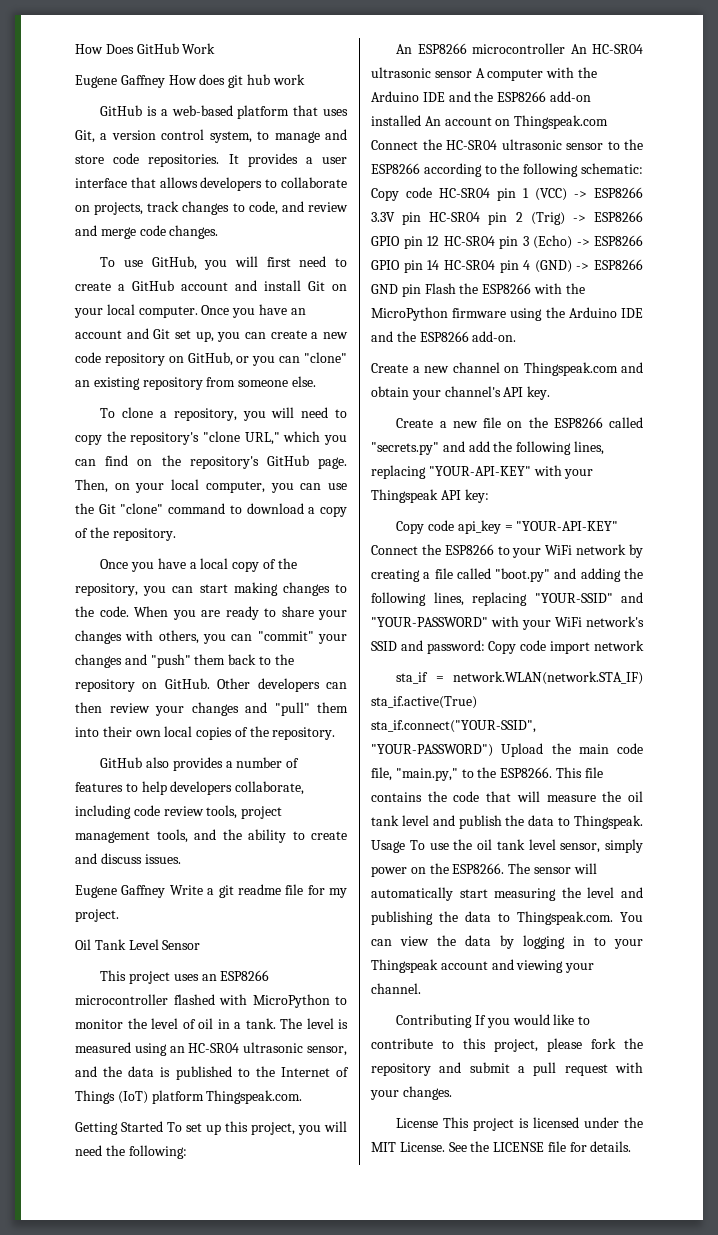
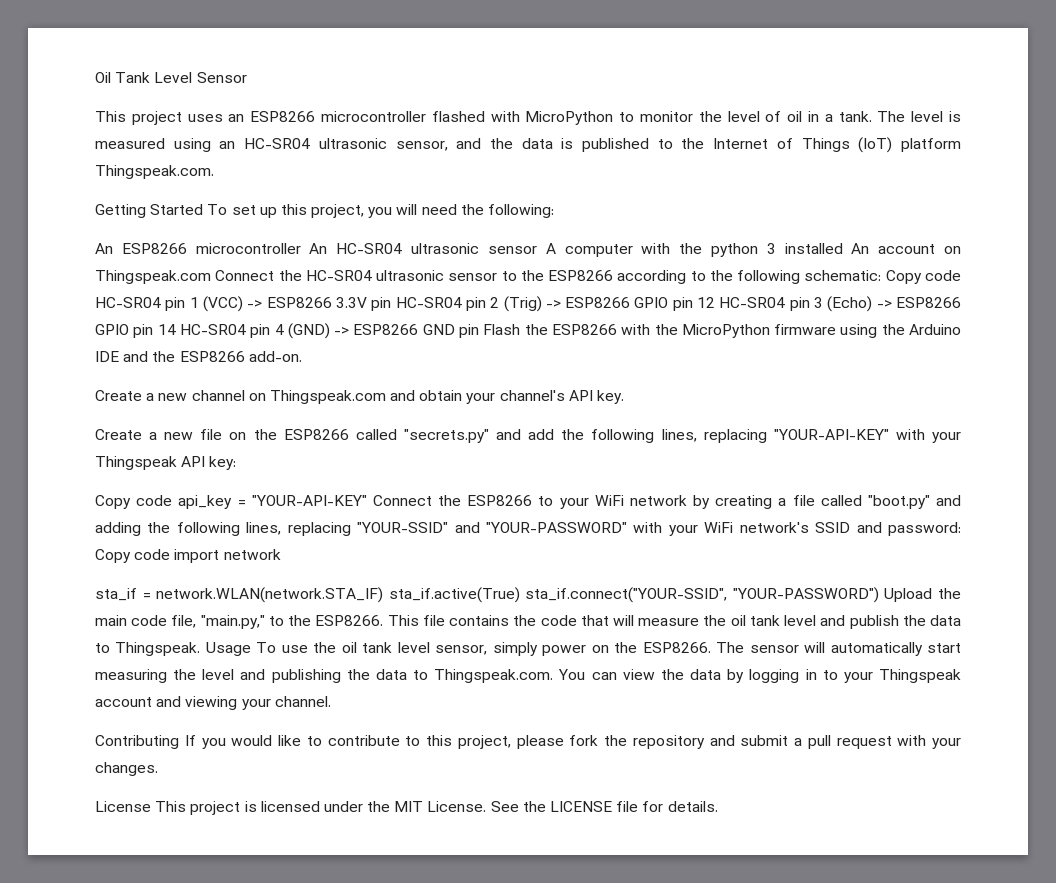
[75,43,216,54] [75,74,305,88] [100,105,348,119] [75,129,347,143] [75,153,347,167] [75,177,348,191] [75,201,348,215] [75,225,219,239] [100,256,348,270] [75,280,347,291] [74,304,306,318] [75,328,348,342] [75,352,347,366] [75,376,316,390] [100,407,347,421] [75,431,347,445] [75,455,347,469] [75,479,347,493] [75,503,347,517] [75,527,176,541] [100,558,297,572] [75,582,347,596] [75,606,347,620] [75,630,347,644] [75,654,294,668] [75,678,347,692] [75,702,348,716] [75,726,336,740] [100,757,300,771] [75,781,305,795] [75,805,283,819] [75,829,347,843] [75,853,181,864] [75,884,347,898] [75,909,119,922] How Does GitHub Work // Eugene Gaffney How does git hub work // GitHub is a web-based platform that uses Git, a version control system, to manage and store code repositories. It provides a user interface that allows developers to collaborate on projects, track changes to code, and review and merge code changes. // To use GitHub, you will first need to create a GitHub account and install Git on your local computer. Once you have an account and Git set up, you can create a new code repository on GitHub, or you can "clone" an existing repository from someone else. // To clone a repository, you will need to copy the repository's "clone URL," which you can find on the repository's GitHub page. Then, on your local computer, you can use the Git "clone" command to download a copy of the repository. // Once you have a local copy of the repository, you can start making changes to the code. When you are ready to share your changes with others, you can "commit" your changes and "push" them back to the repository on GitHub. Other developers can then review your changes and "pull" them into their own local copies of the repository. // GitHub also provides a number of features to help developers collaborate, including code review tools, project management tools, and the ability to create and discuss issues. // Eugene Gaffney Write a git readme file for my project. // -> (95, 77) none
[371,91,591,102] Arduino IDE and the ESP8266 add-on -> [710,243,776,257] python 3

